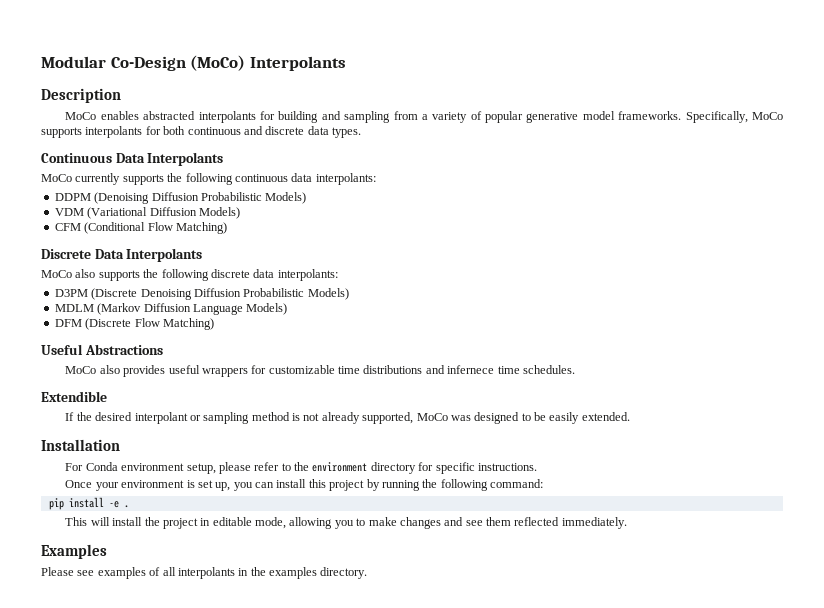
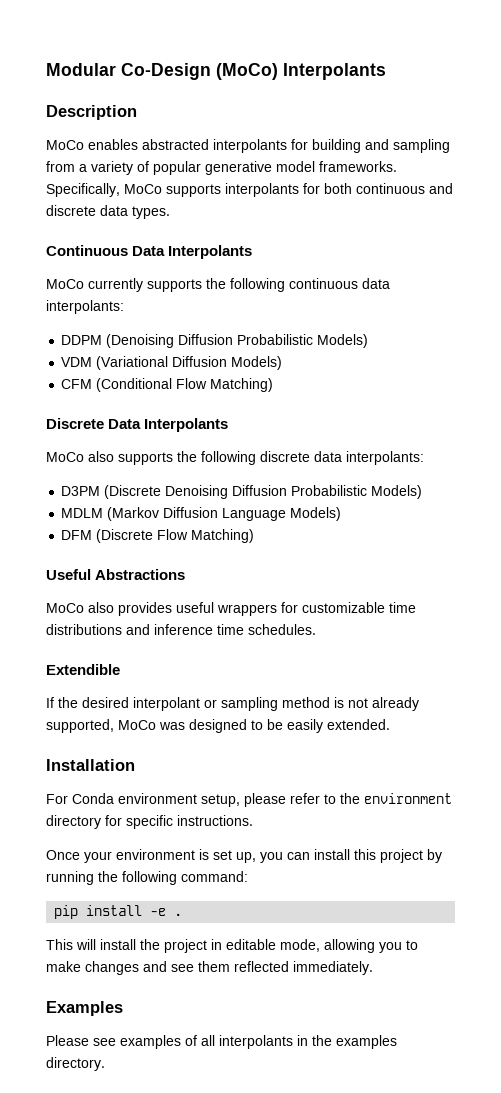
[447,365,495,374] infernece -> [154,624,213,635] inference

